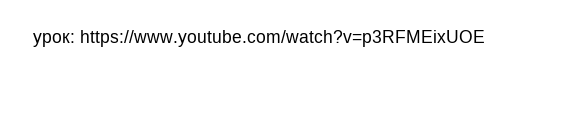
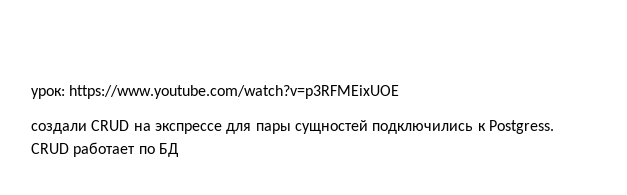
(485, 38) none -> [31,120,554,134] [31,142,178,157] // создали CRUD на экспрессе для пары сущностей подключились к Postgress. CRUD работает по БД

